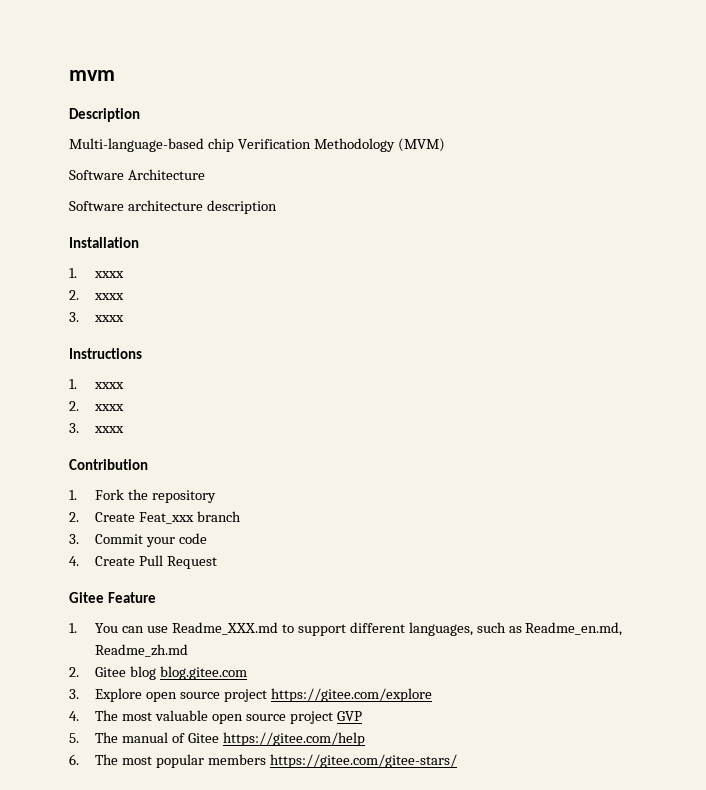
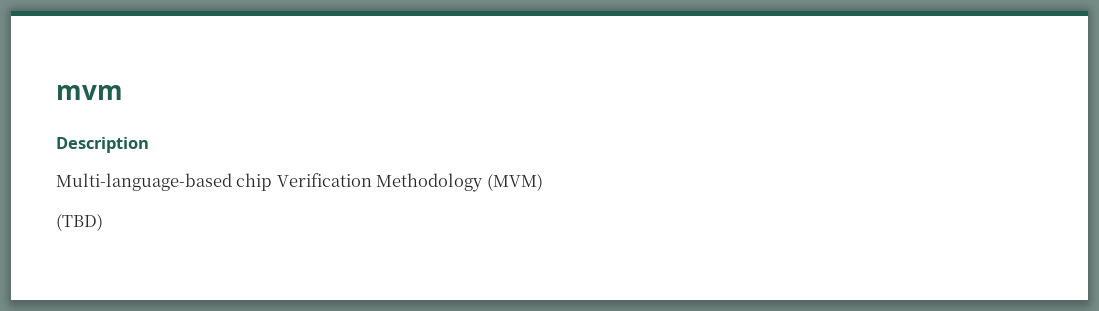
[69,169,205,180] [69,200,277,214] [69,237,139,248] [69,268,125,278] [69,290,125,300] [69,312,125,322] [69,348,142,359] [69,379,125,389] [69,401,125,411] [69,423,125,433] [69,459,148,470] [69,489,217,503] [69,511,242,524] [69,533,208,547] [69,555,218,569] [69,592,157,603] [69,622,623,636] [95,644,189,657] [69,666,248,680] [69,688,432,702] [69,710,362,724] [69,732,365,746] [69,754,457,768] Software Architecture // Software architecture description // Installation // 1. xxxx // 2. xxxx // 3. xxxx // Instructions // 1. xxxx // 2. xxxx // 3. xxxx // Contribution // 1. Fork the repository // 2. Create Feat_xxx branch // 3. Commit your code // 4. Create Pull Request // Gitee Feature // 1. You can use Readme_XXX.md to support different languages, such as Readme_en.md, Readme_zh.md // 2. Gitee blog blog.gitee.com // 3. Explore open source project https://gitee.com/explore // 4. The most valuable open source project GVP // 5. The manual of Gitee https://gitee.com/help // 6. The most popular members https://gitee.com/gitee-stars/ -> [56,213,103,231] (TBD)

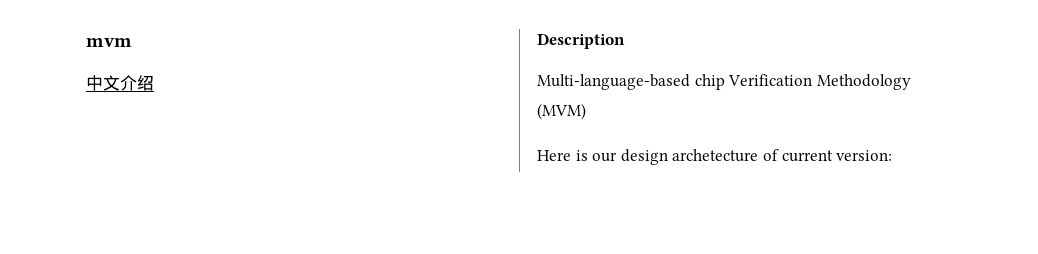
(123, 92) none -> [86,75,154,91] // 中文介绍
[56,213,103,231] (TBD) -> [537,149,893,165] Here is our design archetecture of current version:

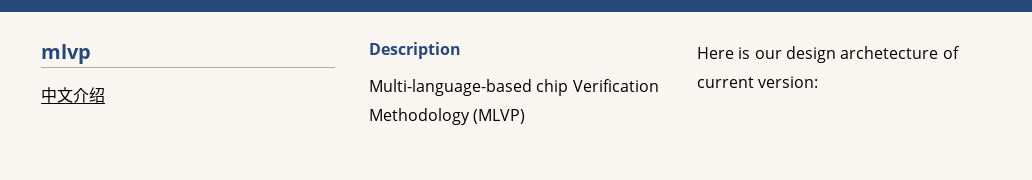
[86,37,132,47] mvm -> [41,44,91,64] mlvp
[537,103,586,120] (MVM) -> [473,109,526,124] (MLVP)

